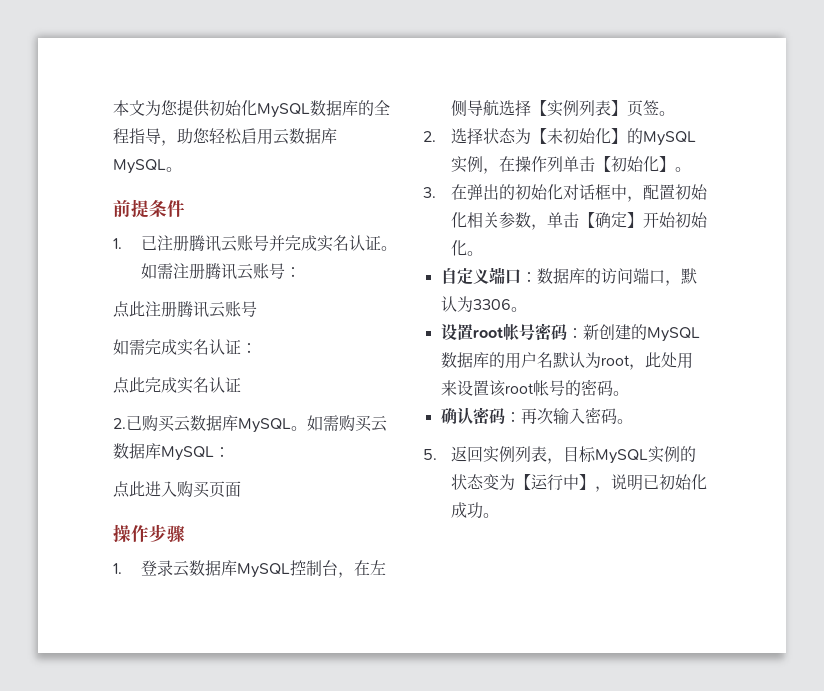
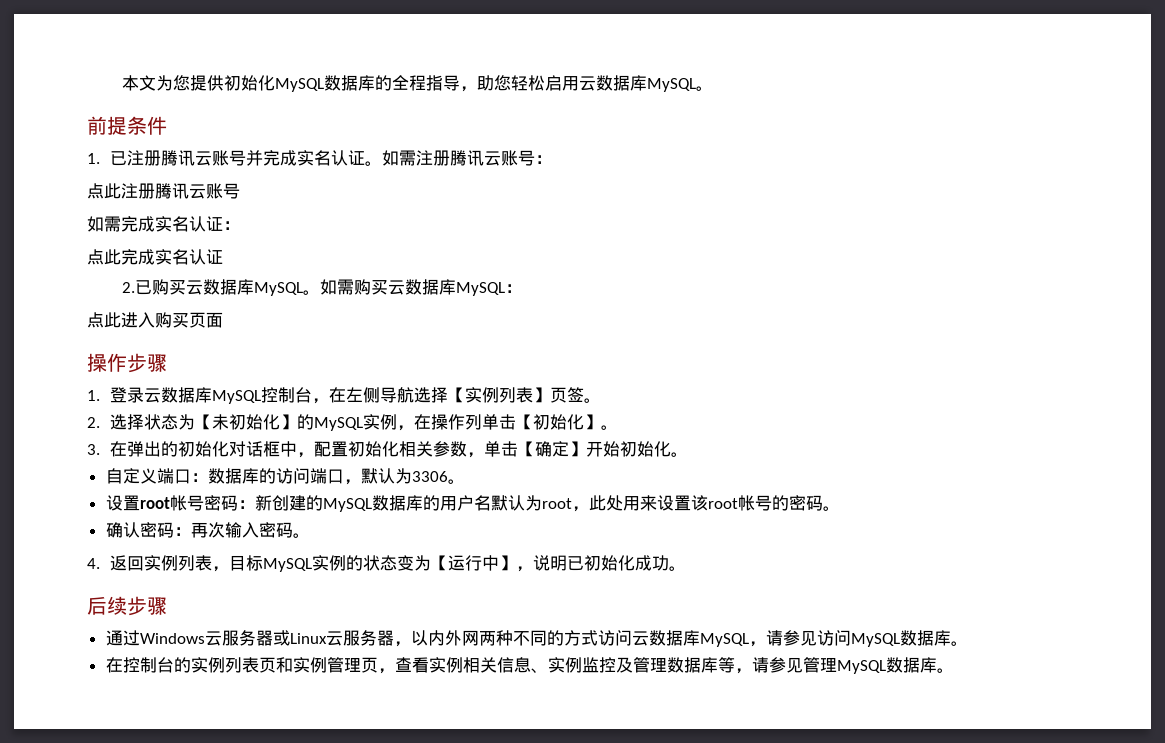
[423,449,437,460] 5. -> [87,558,100,569] 4.
(499, 515) none -> [87,596,167,616] [105,630,968,647] [105,657,954,674] // 后续步骤 // 通过Windows云服务器或Linux云服务器，以内外网两种不同的方式访问云数据库MySQL，请参见访问MySQL数据库。 // 在控制台的实例列表页和实例管理页，查看实例相关信息、实例监控及管理数据库等，请参见管理MySQL数据库。

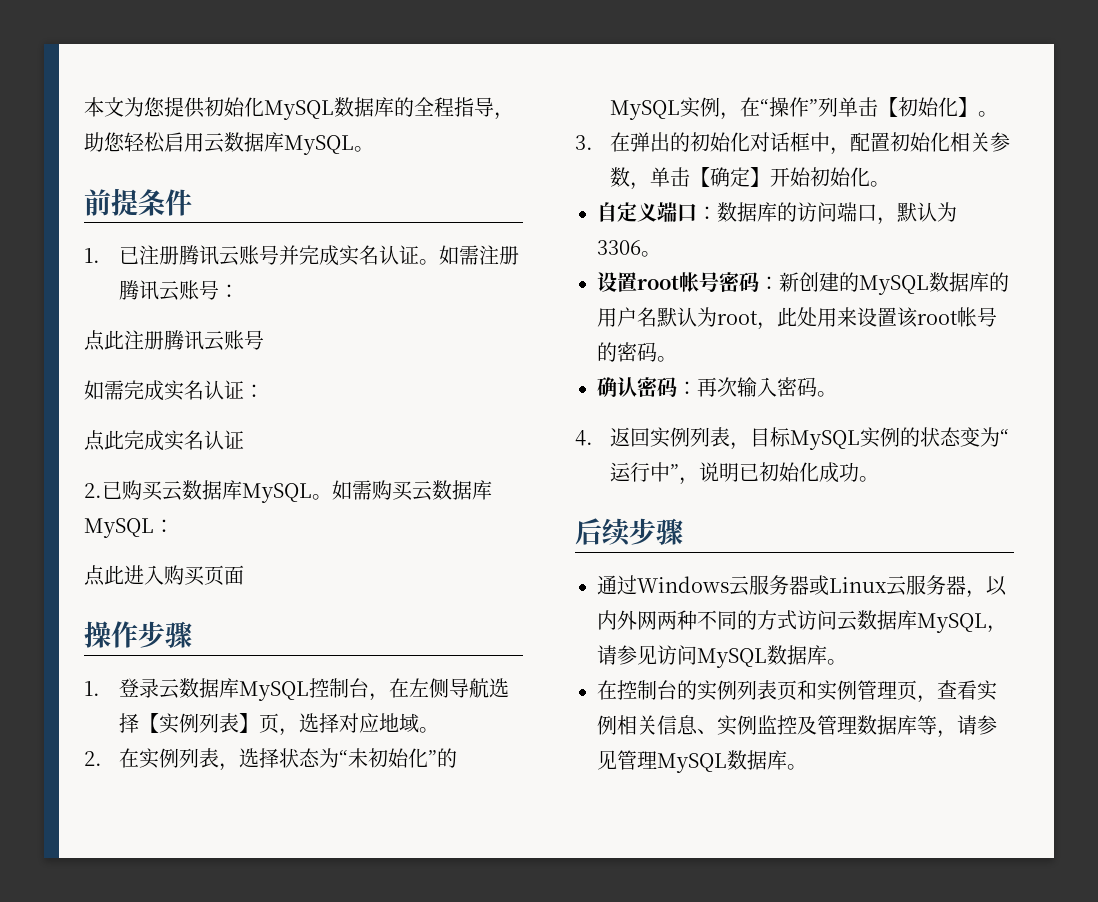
[566,387,584,402] 签 -> [279,713,420,736] ，选择对应地域
(100, 422) none -> [119,748,240,771] 在实例列表，
[194,414,212,430] 【 -> [339,750,349,766] “
[279,414,297,430] 】 -> [428,750,438,766] ”
[430,414,465,430] 操作 -> [760,97,819,117] “操作”
[430,555,516,571] 【运行中】 -> [1000,429,1010,445] [610,462,680,482] “运行中”

